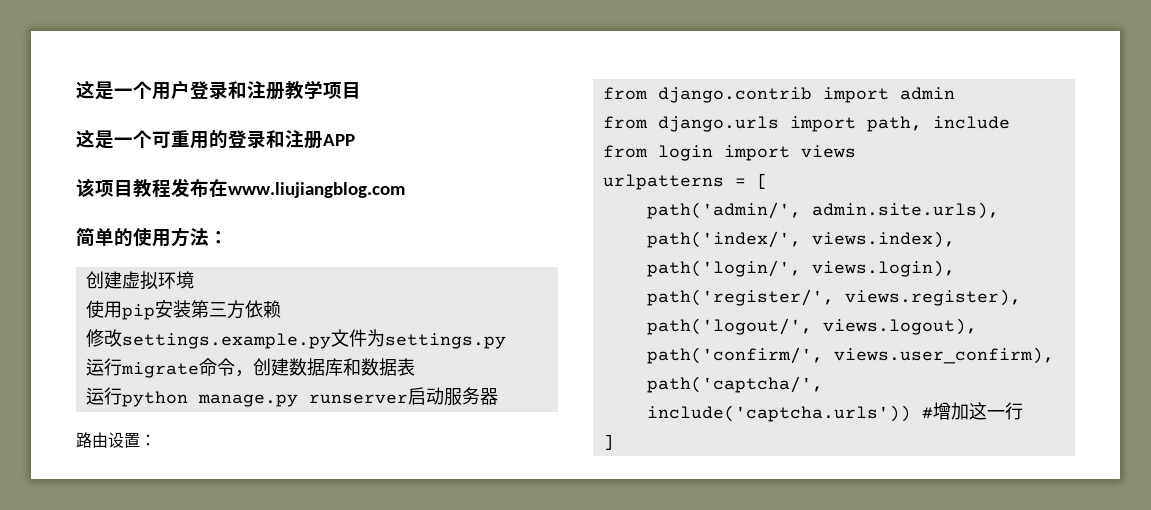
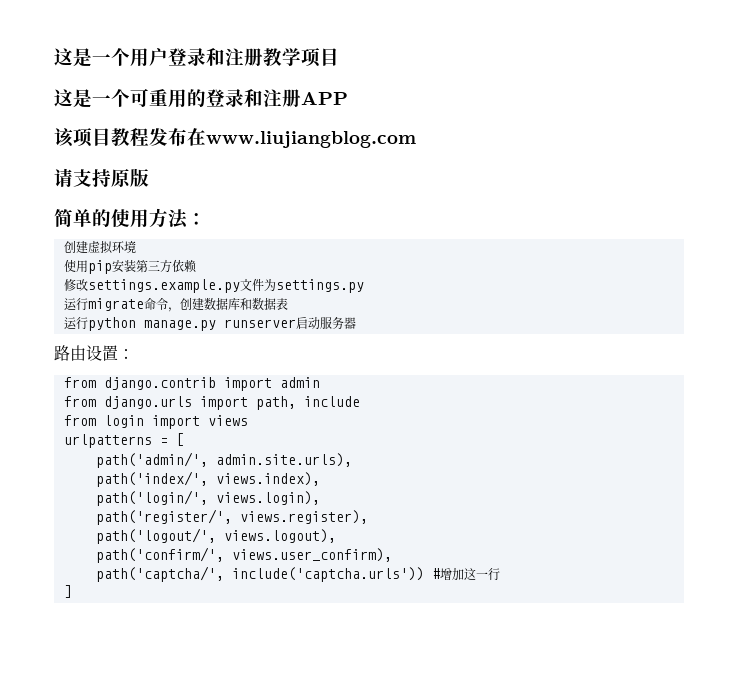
(405, 190) none -> [54,168,149,188] // 请支持原版

